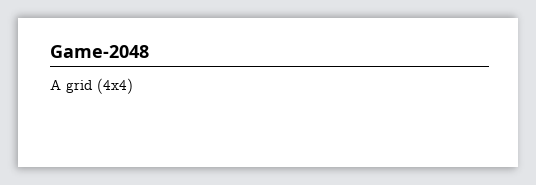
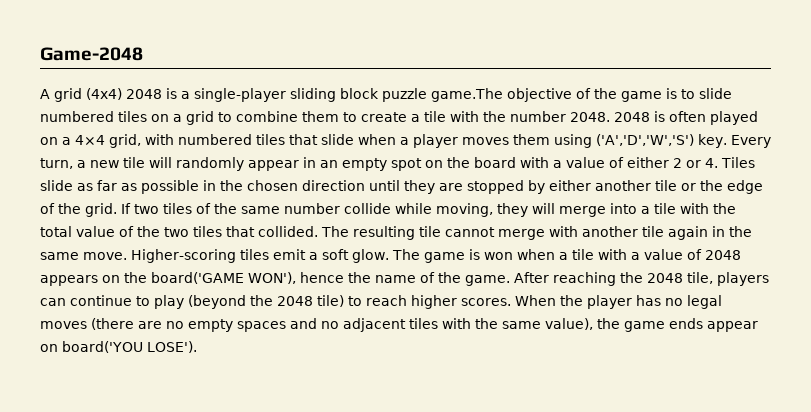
(133, 86) none -> [126,88,732,102] [40,111,758,125] [40,134,771,148] [40,157,755,171] [40,180,763,194] [40,203,736,217] [40,226,752,240] [40,249,741,263] [40,272,769,286] [40,295,722,309] [40,318,758,332] [40,341,197,353] 2048 is a single-player sliding block puzzle game.The objective of the game is to slide numbered tiles on a grid to combine them to create a tile with the number 2048. 2048 is often played on a 4×4 grid, with numbered tiles that slide when a player moves them using ('A','D','W','S') key. Every turn, a new tile will randomly appear in an empty spot on the board with a value of either 2 or 4. Tiles slide as far as possible in the chosen direction until they are stopped by either another tile or the edge of the grid. If two tiles of the same number collide while moving, they will merge into a tile with the total value of the two tiles that collided. The resulting tile cannot merge with another tile again in the same move. Higher-scoring tiles emit a soft glow. The game is won when a tile with a value of 2048 appears on the board('GAME WON'), hence the name of the game. After reaching the 2048 tile, players can continue to play (beyond the 2048 tile) to reach higher scores. When the player has no legal moves (there are no empty spaces and no adjacent tiles with the same value), the game ends appear on board('YOU LOSE').

